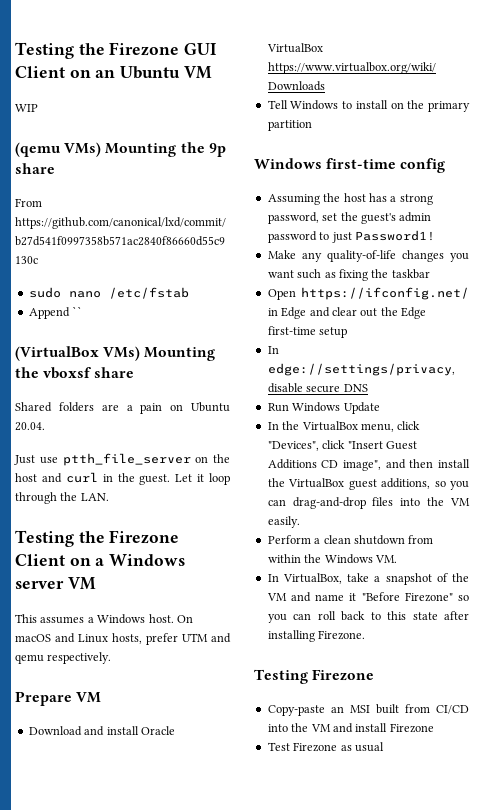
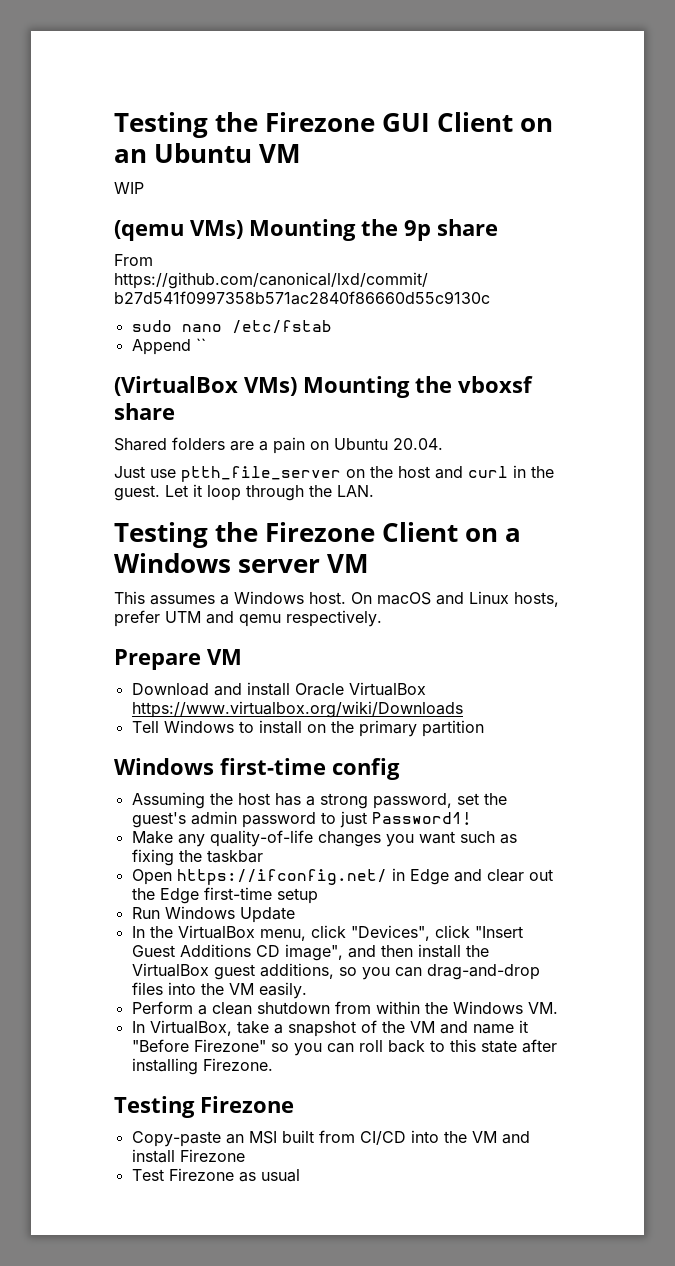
[267,346,279,354] [267,363,455,376] [267,383,368,393] // In edge://settings/privacy, disable secure DNS -> (318, 896) none

